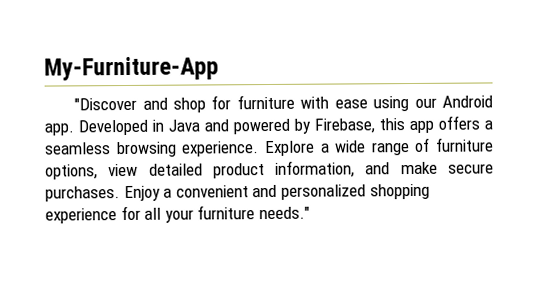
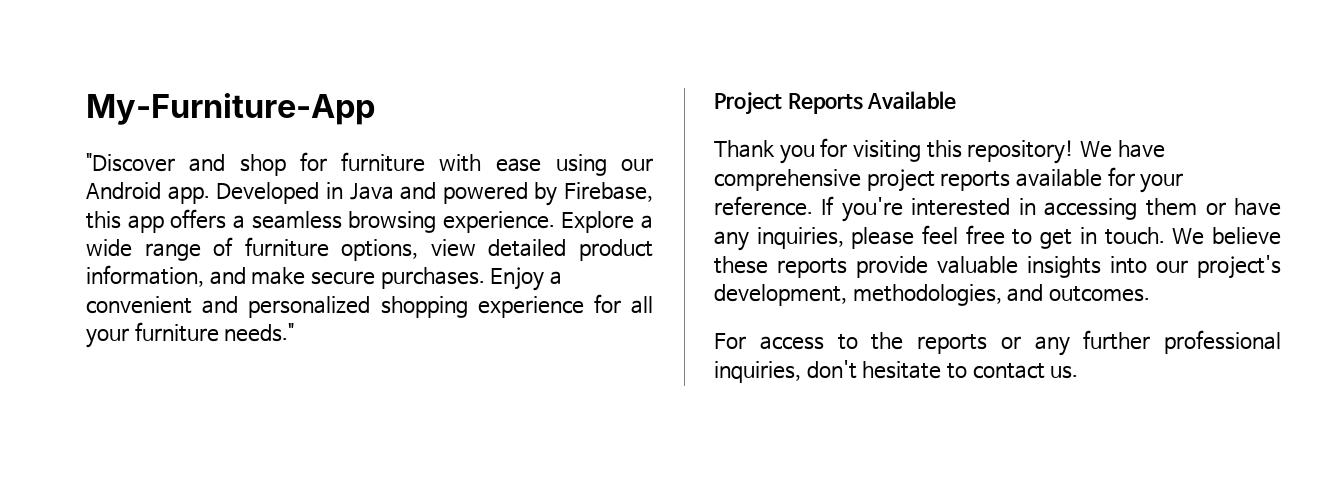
(310, 213) none -> [714,91,957,115] [714,138,1165,164] [714,167,1184,193] [714,196,1281,222] [714,225,1281,251] [714,255,1282,279] [714,284,1150,306] [714,330,1282,356] [714,360,1079,383] // Project Reports Available // Thank you for visiting this repository! We have comprehensive project reports available for your reference. If you're interested in accessing them or have any inquiries, please feel free to get in touch. We believe these reports provide valuable insights into our project's development, methodologies, and outcomes. // For access to the reports or any further professional inquiries, don't hesitate to contact us.

